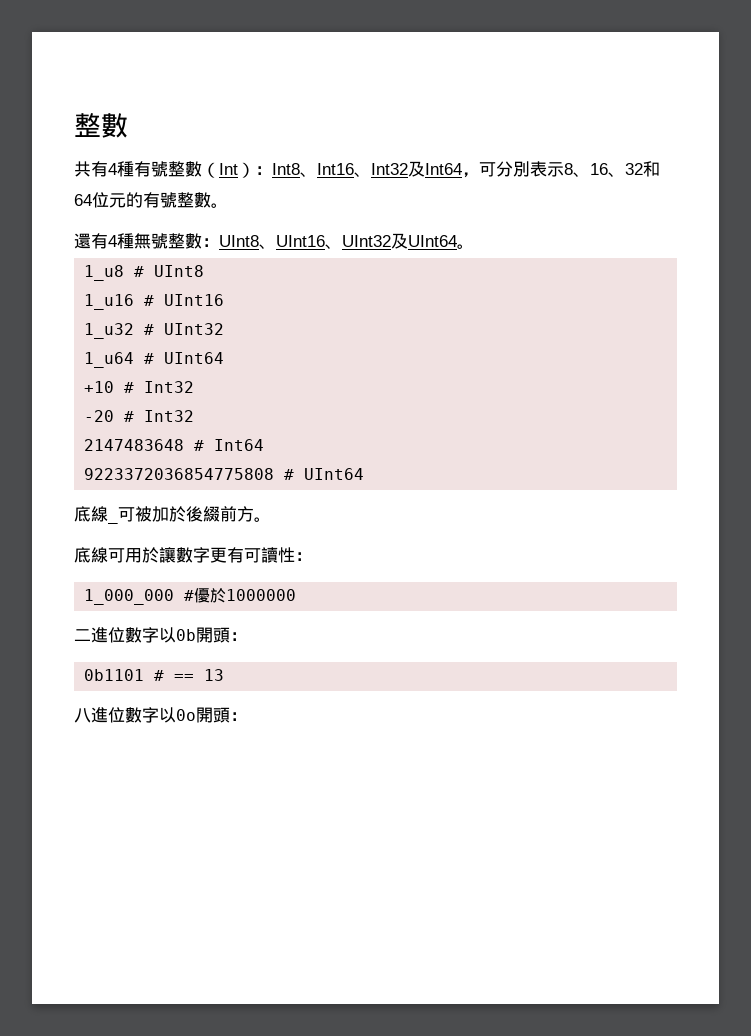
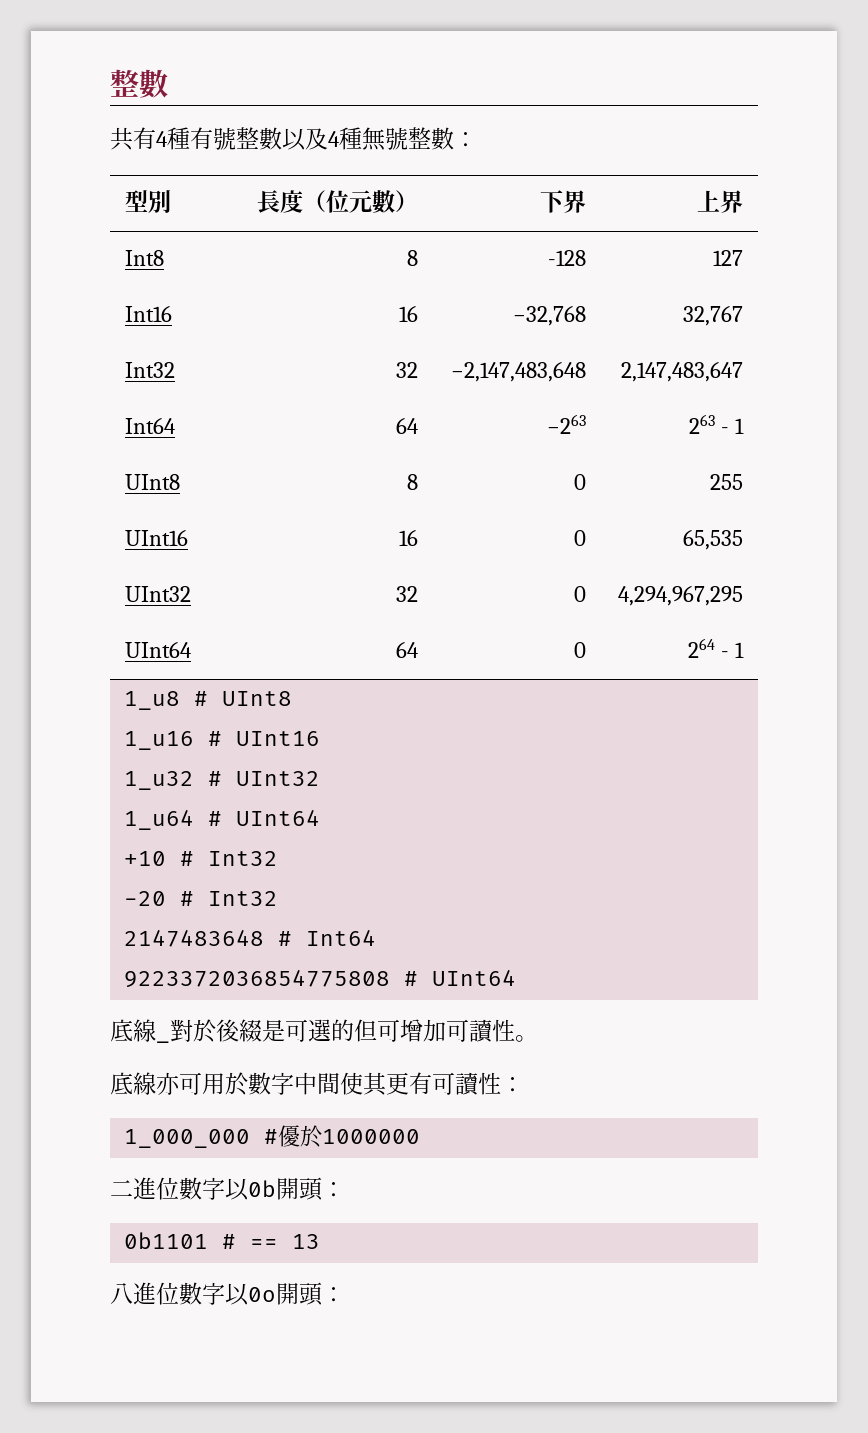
[202,161,660,178] [74,192,228,208] [74,233,108,249] （Int）：Int8、Int16、Int32及Int64，可分別表示8、16、32和64位元的有號整數。 // 還有 -> [282,128,328,151] 以及
[219,233,474,249] UInt8、UInt16、UInt32及UInt64。 -> [125,190,172,213] [256,190,418,213] [539,190,586,213] [696,190,743,213] [125,250,165,266] [406,250,418,266] [547,250,586,266] [712,250,743,266] [125,305,173,322] [398,305,418,322] [512,305,586,326] [682,305,743,326] [125,362,176,378] [395,362,418,378] [450,361,586,382] [620,361,743,382] [125,417,176,434] [395,417,418,434] [546,414,586,434] [688,414,744,434] [125,474,181,490] [406,474,418,490] [573,474,586,490] [709,474,743,490] [125,529,189,546] [398,529,418,546] [573,530,586,546] [682,529,743,550] [125,586,192,602] [395,586,418,602] [573,586,586,602] [617,585,743,606] [125,641,192,658] [395,641,418,658] [573,642,586,658] [687,638,744,658] // 型別 | 長度（位元數） | 下界 | 上界 // Int8 | 8 | -128 | 127 // Int16 | 16 | −32,768 | 32,767 // Int32 | 32 | −2,147,483,648 | 2,147,483,647 // Int64 | 64 | −263 | 263 - 1 // UInt8 | 8 | 0 | 255 // UInt16 | 16 | 0 | 65,535 // UInt32 | 32 | 0 | 4,294,967,295 // UInt64 | 64 | 0 | 264 - 1
[118,506,271,522] [74,547,210,563] 可被加於後綴前方。 // 底線可用於讓數字 -> [170,1019,538,1043] [110,1072,387,1096] 對於後綴是可選的但可增加可讀性。 // 底線亦可用於數字中間使其

